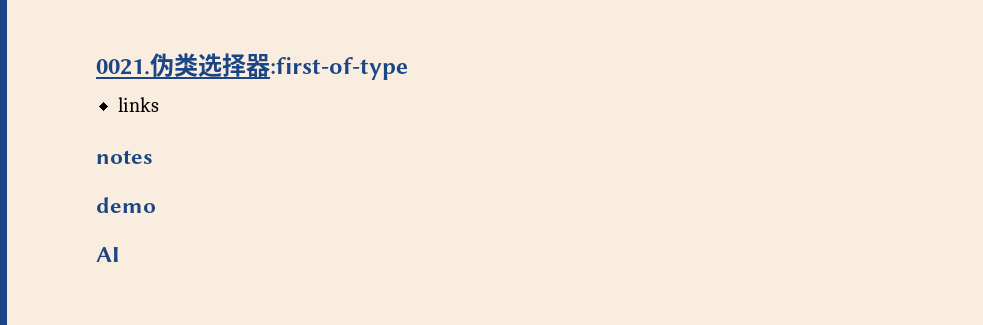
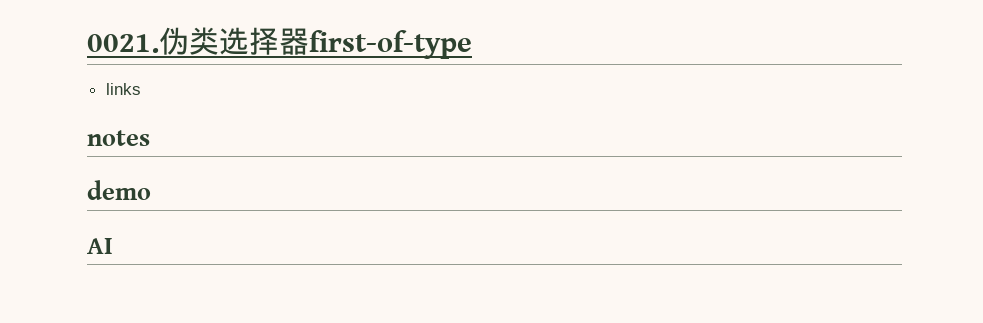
[270,57,408,80] :first-of-type -> [309,30,472,59] first-of-type

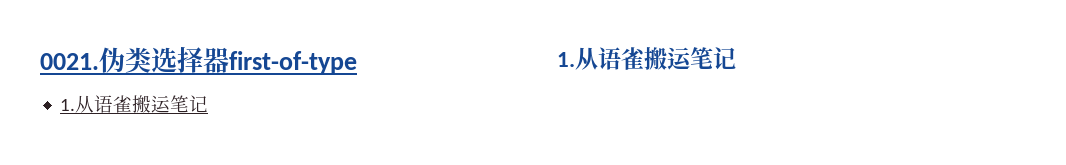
[105,83,141,95] [87,130,150,146] [87,180,151,200] [87,238,113,254] links // notes // demo // AI -> [60,95,209,113] [557,47,736,70] 1.从语雀搬运笔记 // 1.从语雀搬运笔记

